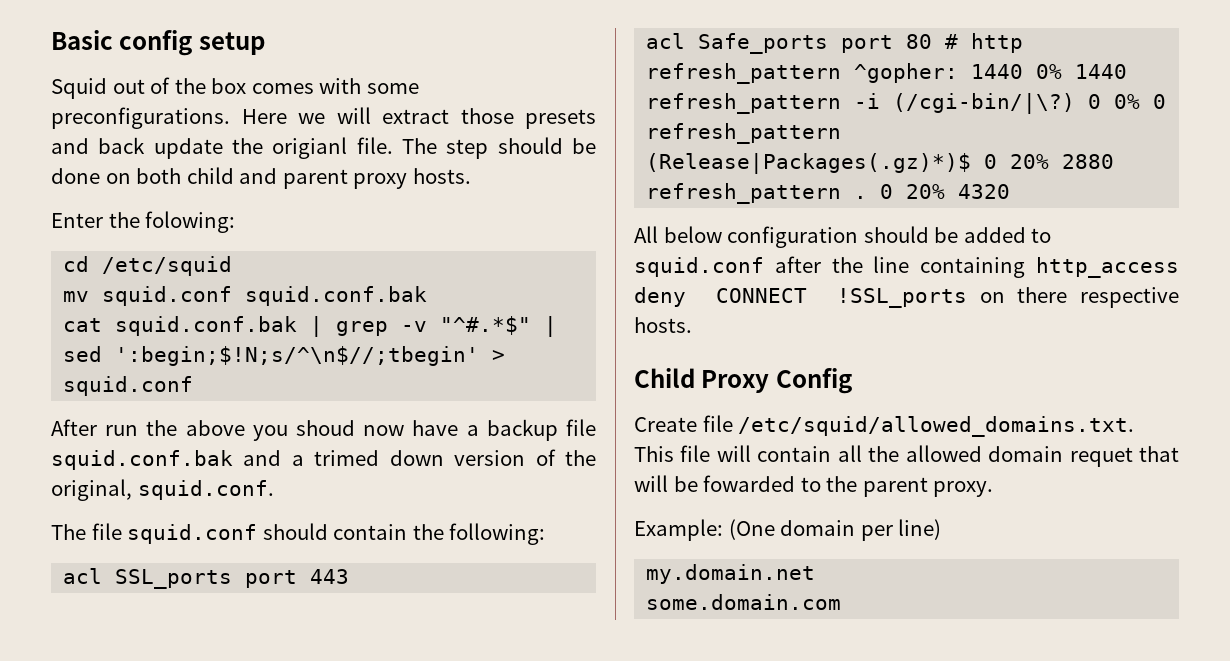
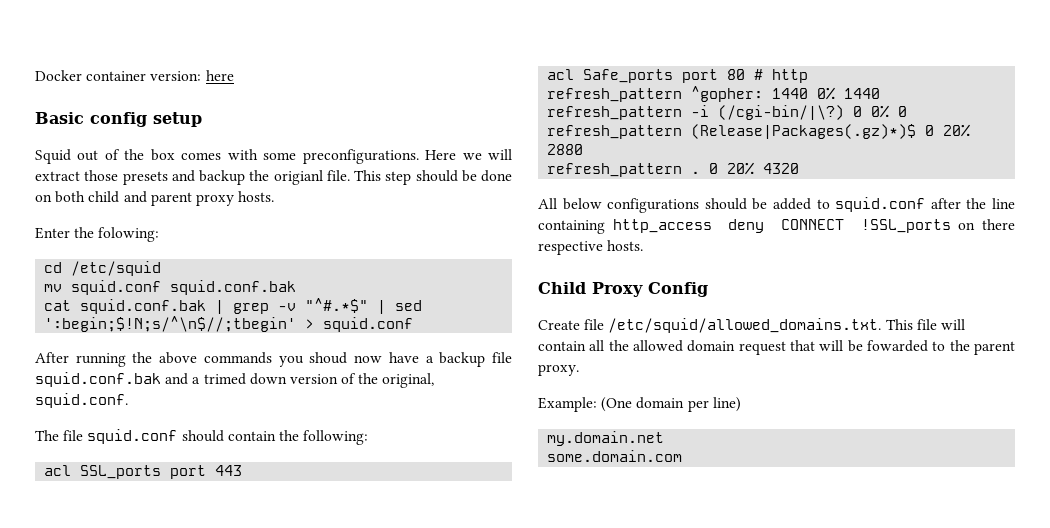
(51, 40) none -> [35,70,234,81] Docker container version: here //
[98,137,223,159] back update -> [199,170,245,185] backup
[402,138,437,154] The -> [354,170,381,181] This
[105,425,139,436] run -> [75,353,126,367] running
(245, 428) none -> [203,352,272,364] commands
[727,226,859,248] configuration -> [607,198,700,213] configurations
[1069,447,1133,467] requet -> [738,341,786,355] request

